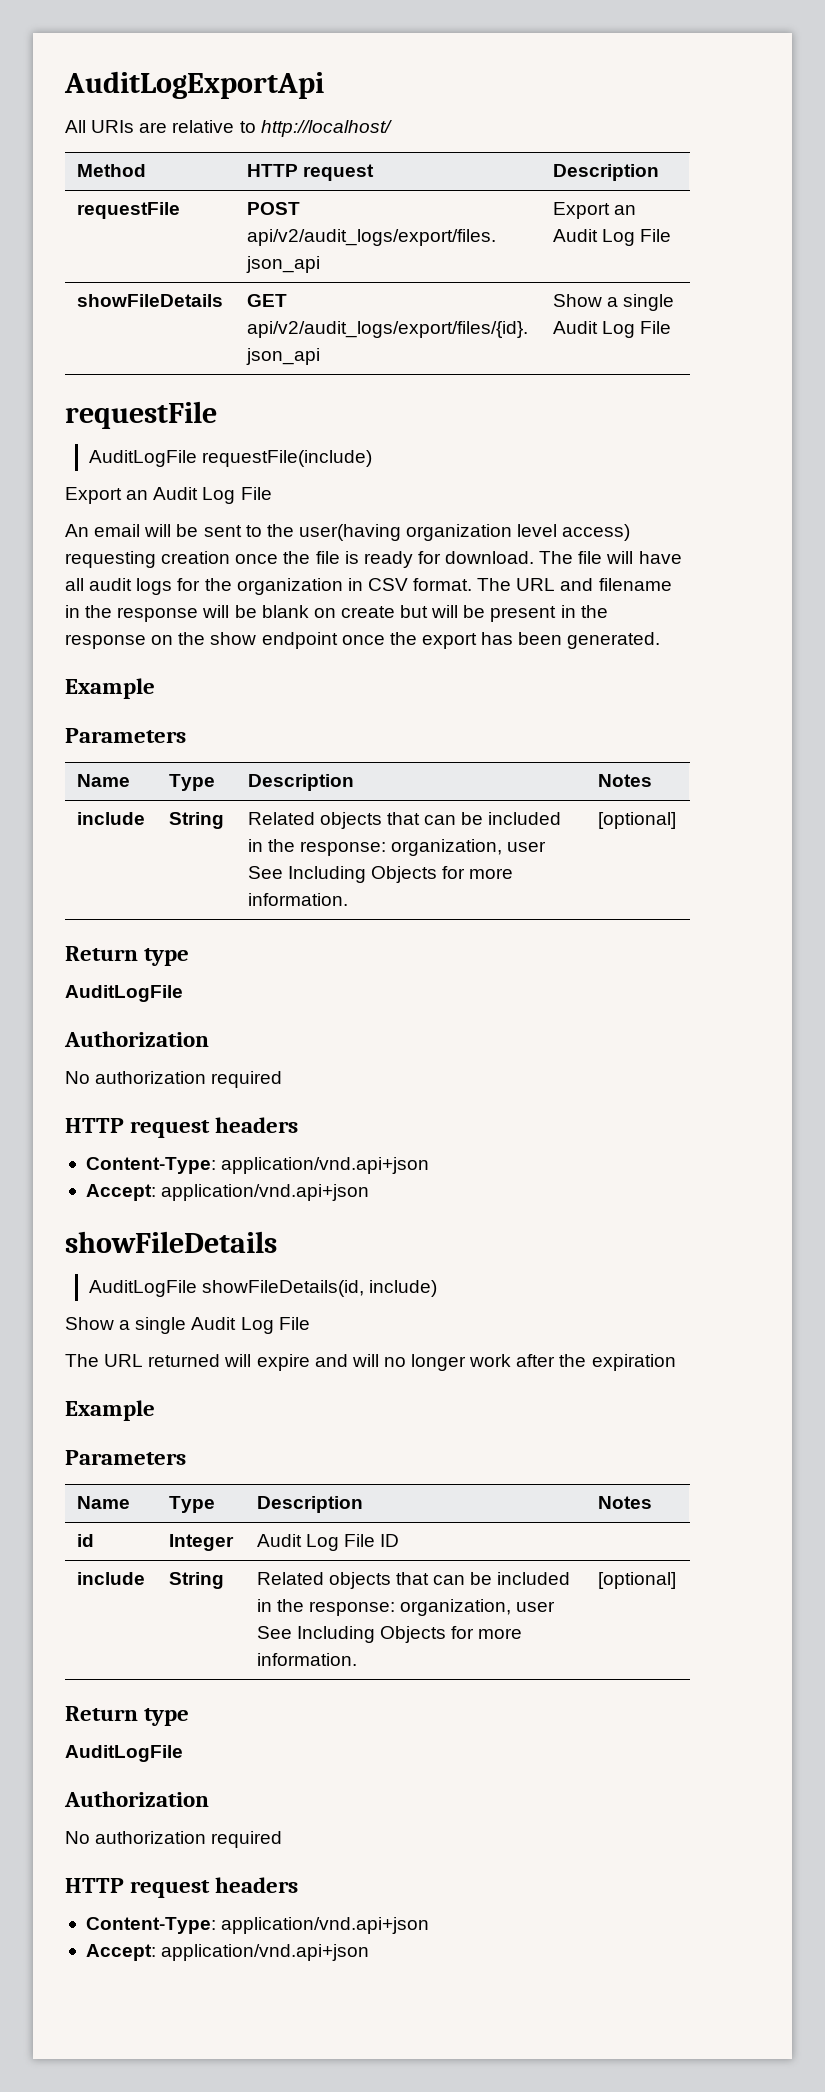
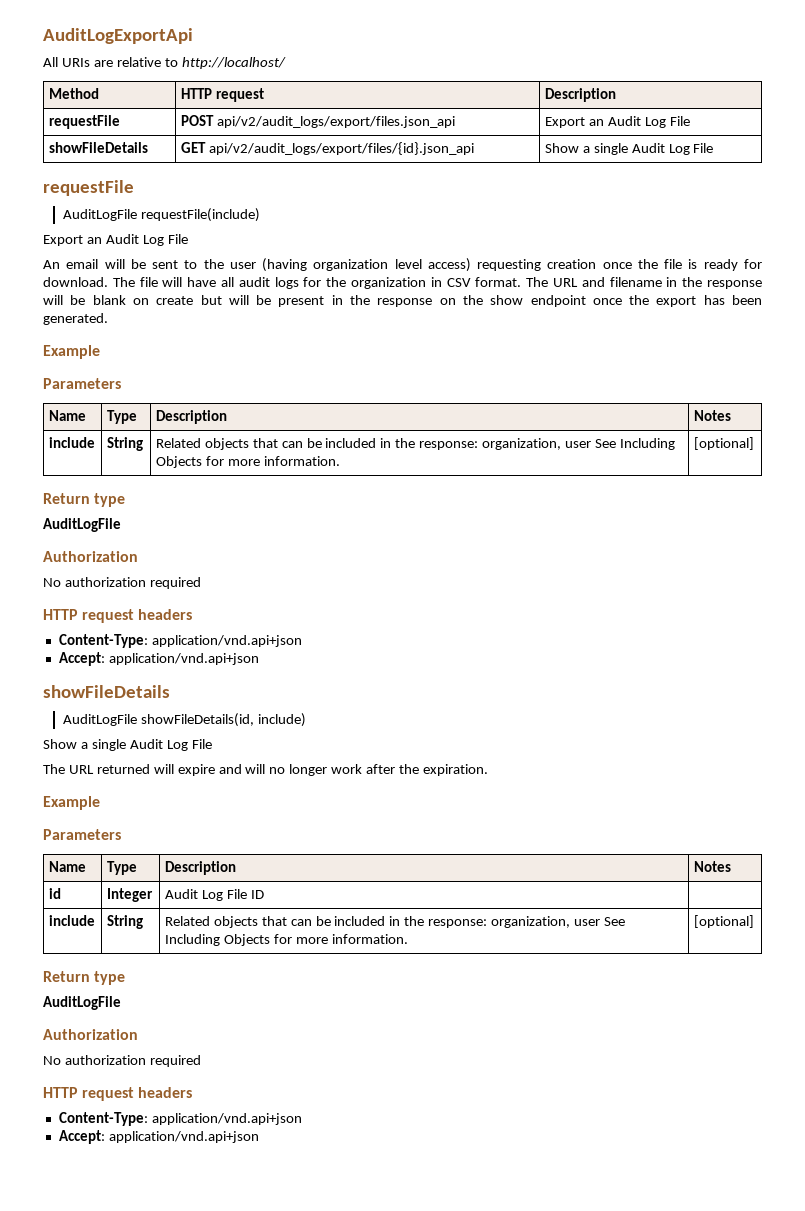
[298,524,401,541] user(having -> [229,258,308,272] user (having
[591,1354,676,1371] expiration -> [422,764,488,776] expiration.

